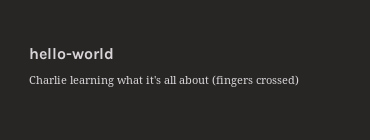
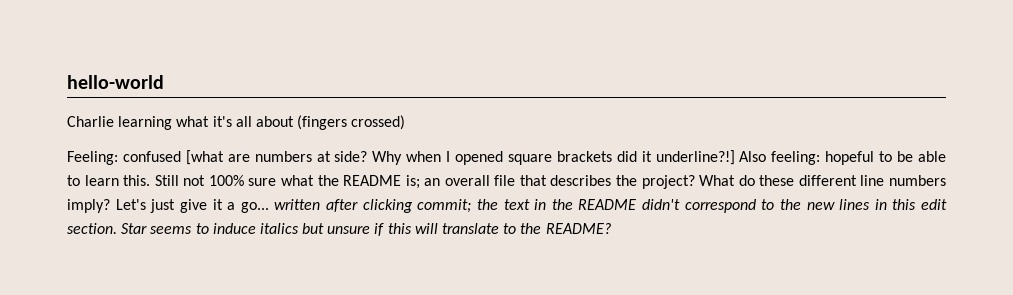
(299, 80) none -> [67,150,947,165] [67,175,946,189] [67,199,947,213] [67,223,611,236] // Feeling: confused [what are numbers at side? Why when I opened square brackets did it underline?!] Also feeling: hopeful to be able to learn this. Still not 100% sure what the README is; an overall file that describes the project? What do these different line numbers imply? Let's just give it a go... written after clicking commit; the text in the README didn't correspond to the new lines in this edit section. Star seems to induce italics but unsure if this will translate to the README?

